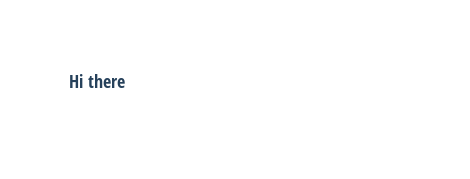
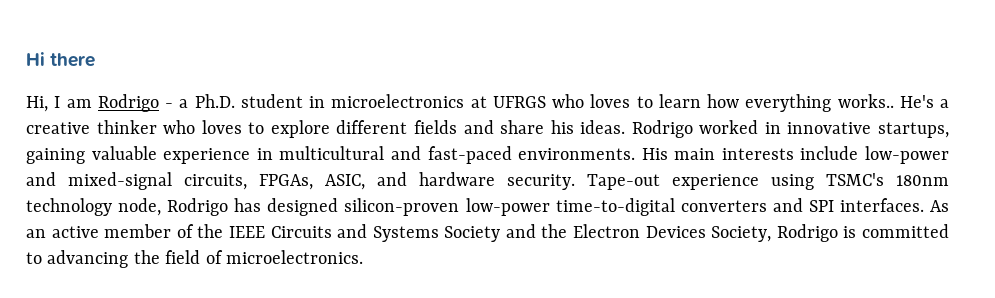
(125, 81) none -> [26,94,949,112] [26,120,949,138] [26,146,950,164] [26,172,949,190] [26,198,950,216] [26,224,950,242] [26,250,363,268] // Hi, I am Rodrigo - a Ph.D. student in microelectronics at UFRGS who loves to learn how everything works.. He's a creative thinker who loves to explore different fields and share his ideas. Rodrigo worked in innovative startups, gaining valuable experience in multicultural and fast-paced environments. His main interests include low-power and mixed-signal circuits, FPGAs, ASIC, and hardware security. Tape-out experience using TSMC's 180nm technology node, Rodrigo has designed silicon-proven low-power time-to-digital converters and SPI interfaces. As an active member of the IEEE Circuits and Systems Society and the Electron Devices Society, Rodrigo is committed to advancing the field of microelectronics.

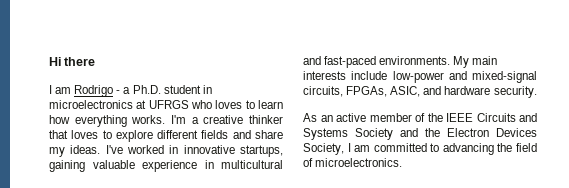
[26,96,48,112] Hi, -> (96, 61) none
[837,94,934,108] works.. He's -> [131,115,186,124] works. I'm
[163,120,196,134] who -> [49,130,68,139] that
[550,120,693,138] his ideas. Rodrigo -> [49,145,123,157] my ideas. I've
[641,148,668,160] His -> [453,56,470,68] My
[587,173,949,190] [26,198,924,216] Tape-out experience using TSMC's 180nm technology node, Rodrigo has designed silicon-proven low-power time-to-digital converters and SPI interfaces. -> (537, 92) //
[776,224,857,242] Rodrigo is -> [347,143,371,152] I am

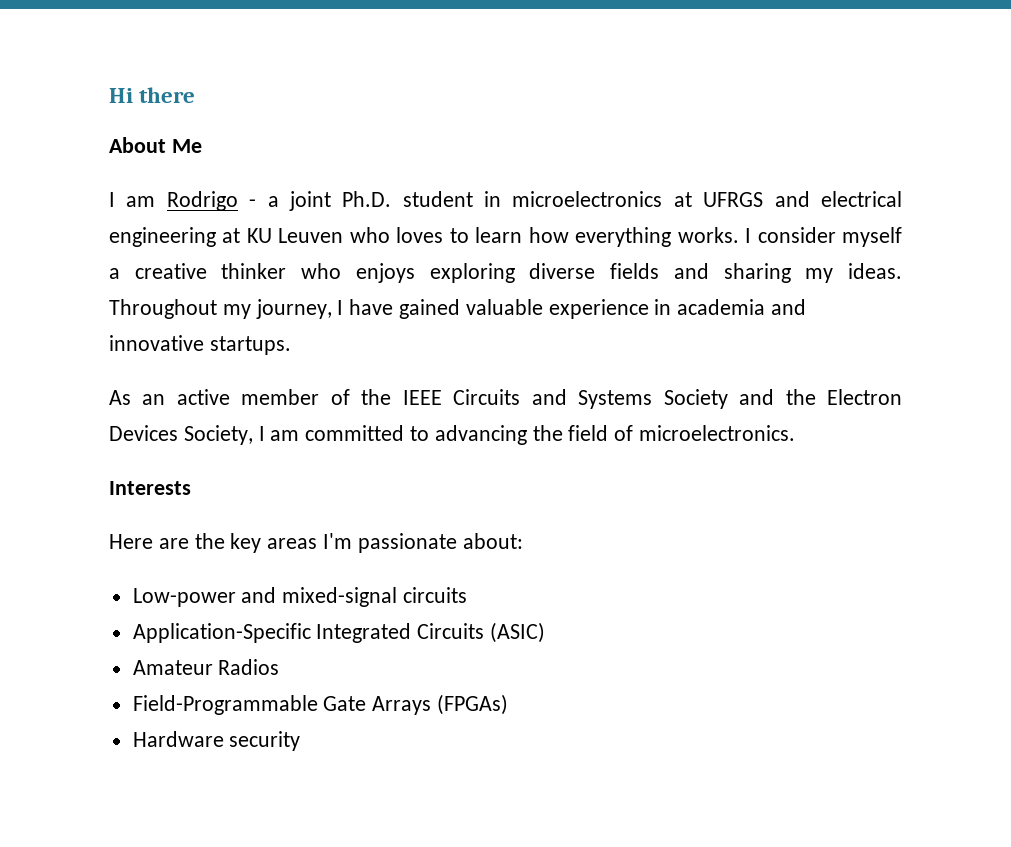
(96, 61) none -> [109,137,202,153] // About Me
(131, 90) none -> [288,191,331,211] joint
(189, 104) none -> [774,191,902,207] [109,227,344,247] and electrical engineering at KU Leuven
[170,115,283,124] [49,130,199,142] I'm a creative thinker that loves to explore different -> [745,227,902,247] [109,263,596,283] I consider myself a creative thinker who enjoys exploring diverse
[254,130,283,139] share -> [723,263,791,283] sharing
[105,145,283,157] [49,160,283,172] [303,56,498,68] [303,71,537,83] [303,86,537,98] I've worked in innovative startups, gaining valuable experience in multicultural and fast-paced environments. My main interests include low-power and mixed-signal circuits, FPGAs, ASIC, and hardware security. -> [109,299,807,319] [109,335,291,355] Throughout my journey, I have gained valuable experience in academia and innovative startups.
(403, 162) none -> [109,481,191,495] [109,533,523,553] [132,587,468,607] [132,622,546,643] [132,659,280,675] [132,694,509,715] [132,731,301,751] // Interests // Here are the key areas I'm passionate about: // Low-power and mixed-signal circuits // Application-Specific Integrated Circuits (ASIC) // Amateur Radios // Field-Programmable Gate Arrays (FPGAs) // Hardware security

